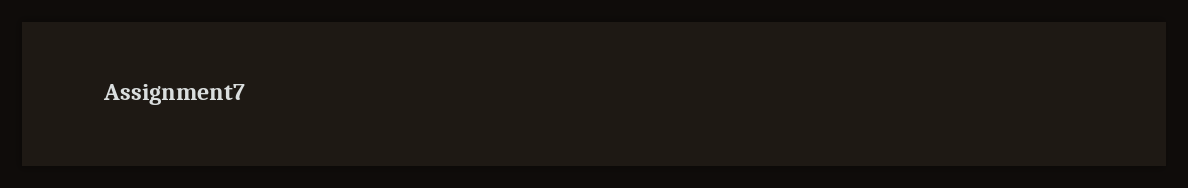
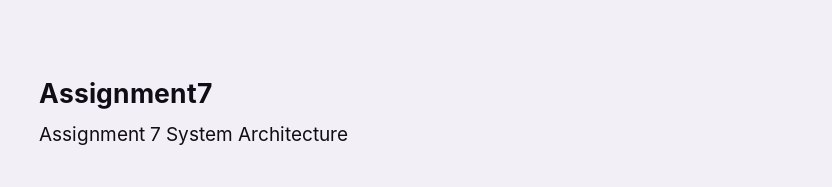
(245, 94) none -> [39,126,349,145] // Assignment 7 System Architecture

